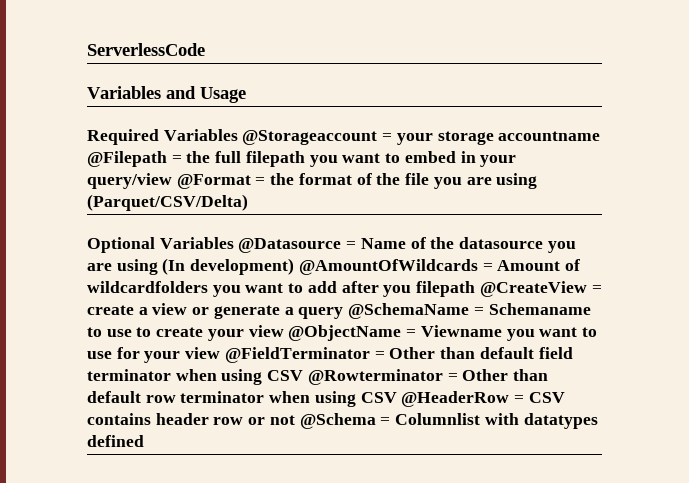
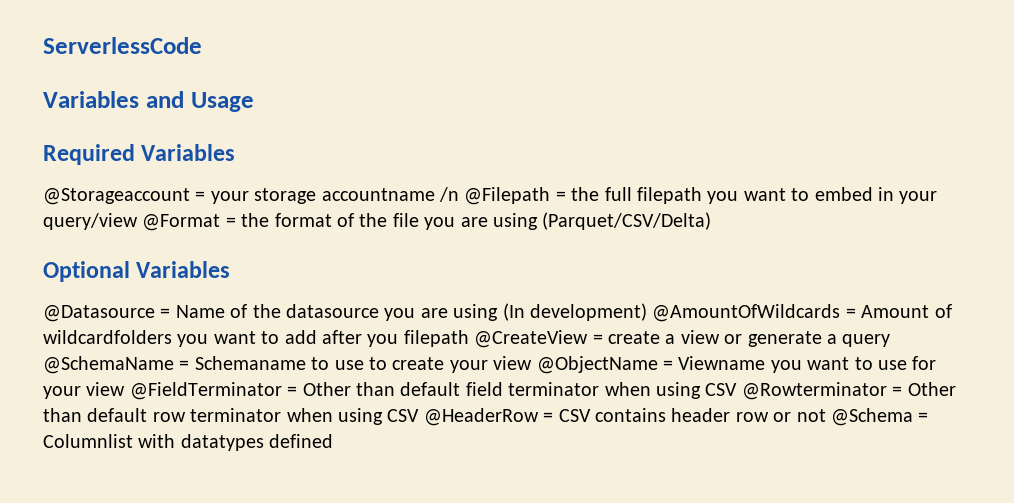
(238, 135) none -> (236, 152) //
(601, 136) none -> [439,187,459,202] /n
(234, 243) none -> (231, 269) //

